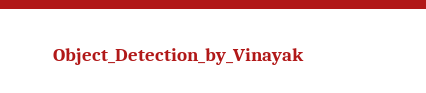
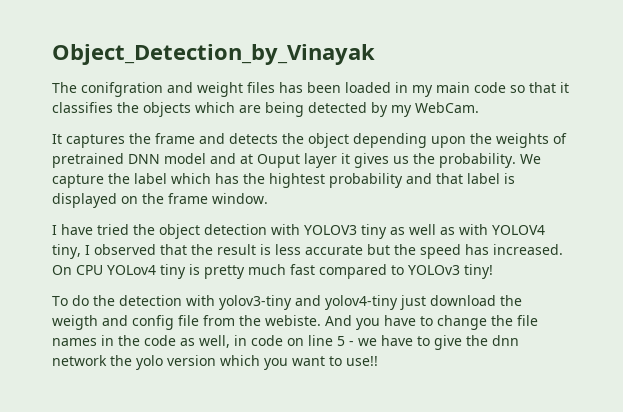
(304, 56) none -> [52,82,569,97] [52,102,479,117] [52,133,567,148] [52,153,541,168] [52,173,515,188] [52,193,268,208] [52,224,545,239] [52,244,563,259] [52,264,493,279] [52,295,522,310] [52,315,538,330] [52,335,519,350] [52,355,378,370] // The conifgration and weight files has been loaded in my main code so that it classifies the objects which are being detected by my WebCam. // It captures the frame and detects the object depending upon the weights of pretrained DNN model and at Ouput layer it gives us the probability. We capture the label which has the hightest probability and that label is displayed on the frame window. // I have tried the object detection with YOLOV3 tiny as well as with YOLOV4 tiny, I observed that the result is less accurate but the speed has increased. On CPU YOLov4 tiny is pretty much fast compared to YOLOv3 tiny! // To do the detection with yolov3-tiny and yolov4-tiny just download the weigth and config file from the webiste. And you have to change the file names in the code as well, in code on line 5 - we have to give the dnn network the yolo version which you want to use!!

